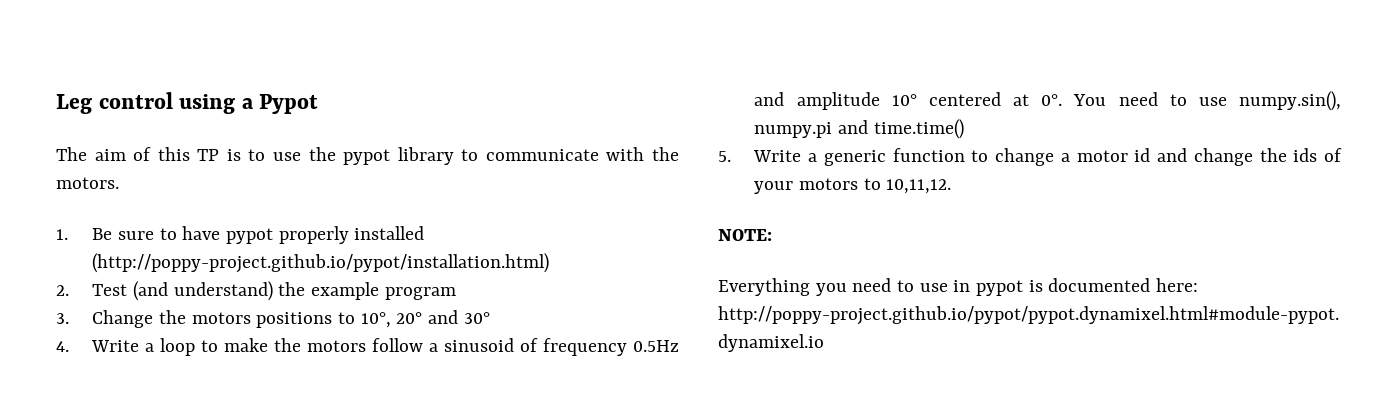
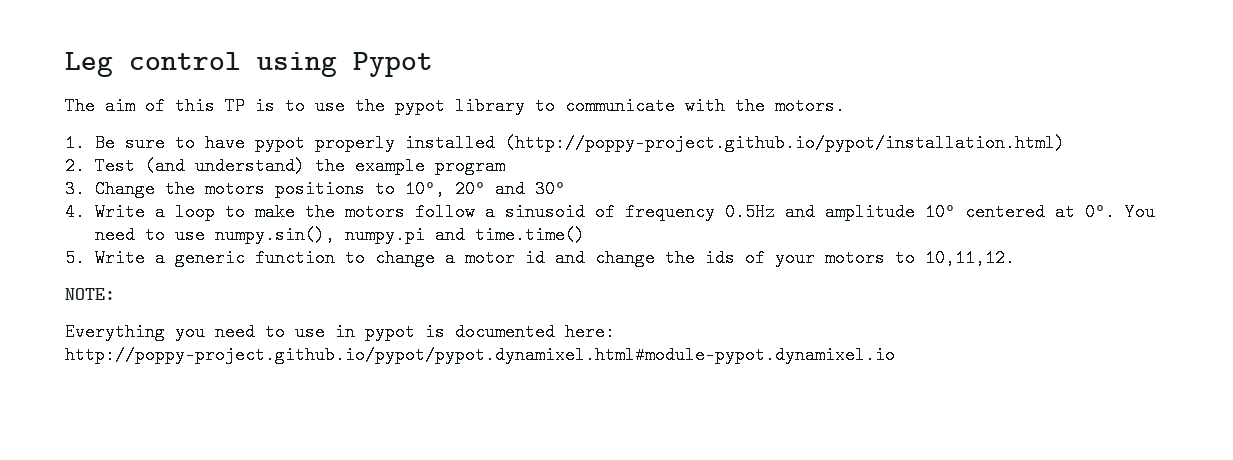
[241,98,254,109] a -> (337, 64) none

